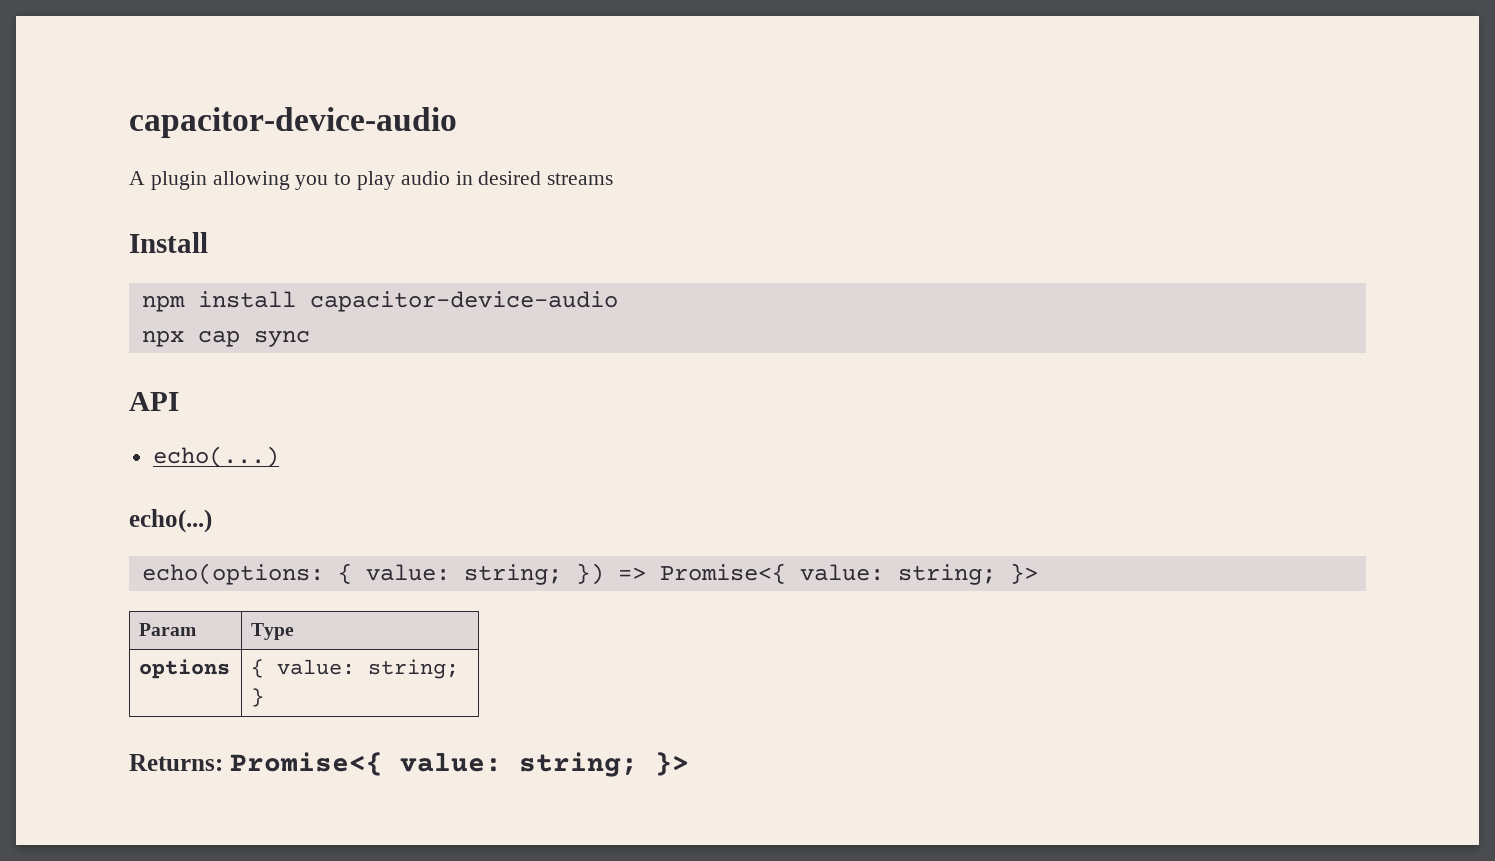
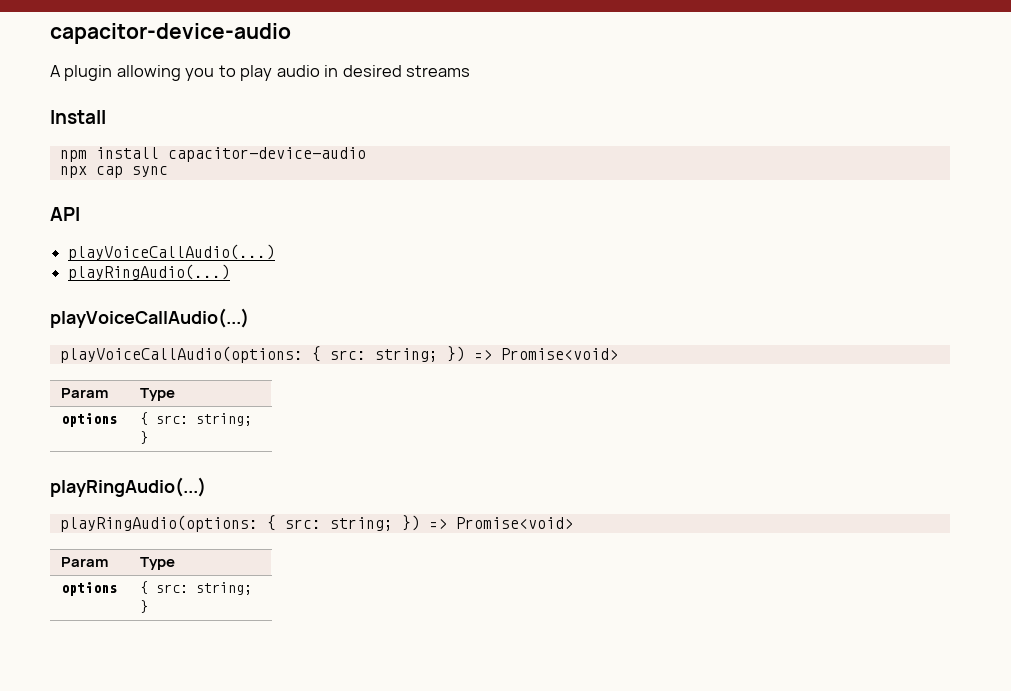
[152,446,279,468] [129,509,212,533] [141,563,1038,585] [139,623,197,636] [251,623,295,640] [139,659,231,679] [251,659,356,678] echo(...) // echo(...) // echo(options: { value: string; }) => Promise<{ value: string; }> // Param | Type // options | { value: -> [68,244,276,261] [68,264,231,281] [50,308,249,328] [59,346,618,363] [61,388,109,398] [140,388,176,401] [61,413,118,427] [140,412,189,425] playVoiceCallAudio(...) // playRingAudio(...) // playVoiceCallAudio(...) // playVoiceCallAudio(options: { src: string; }) => Promise<void> // Param | Type // options | { src:
[129,752,689,777] Returns: Promise<{ value: string; }> -> [50,477,206,497] [59,515,573,532] [61,557,109,567] [140,557,176,570] [61,582,118,596] [140,581,253,595] [140,600,149,613] playRingAudio(...) // playRingAudio(options: { src: string; }) => Promise<void> // Param | Type // options | { src: string; }

